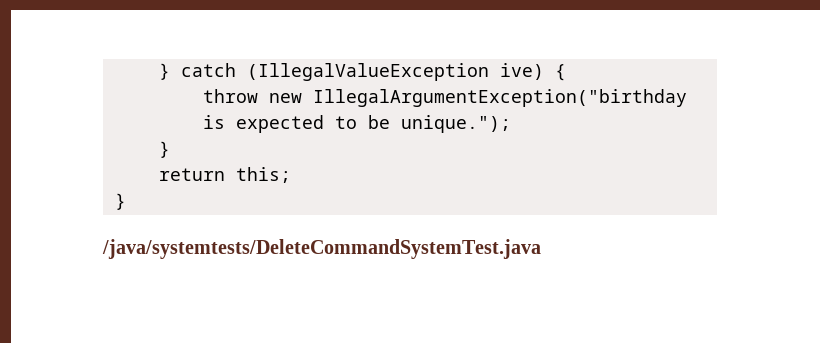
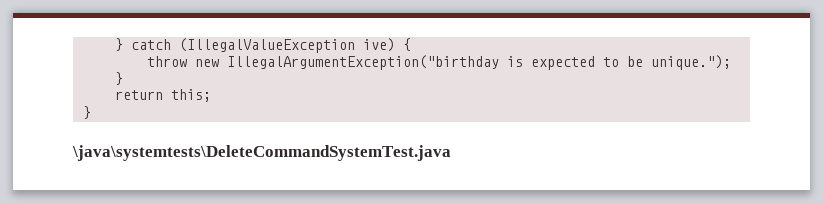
[102,239,541,259] /java/systemtests/DeleteCommandSystemTest.java -> [72,145,451,161] \java\systemtests\DeleteCommandSystemTest.java

